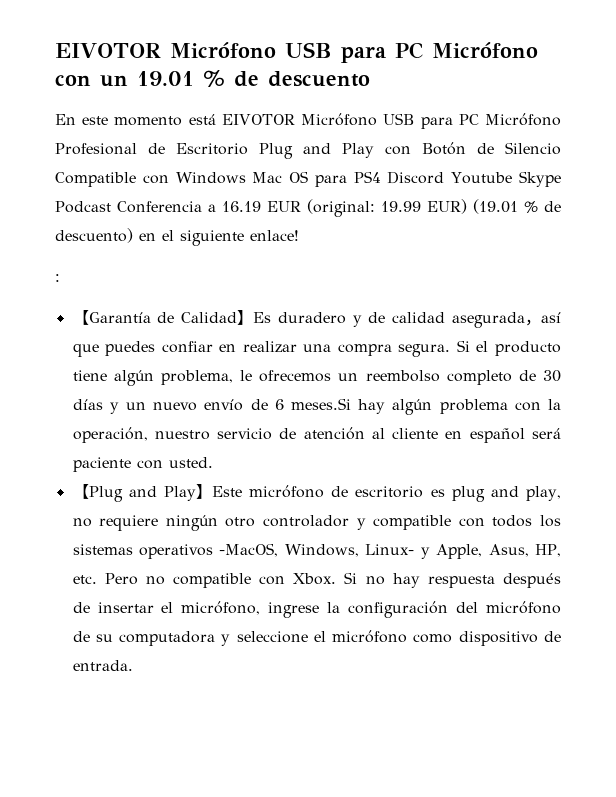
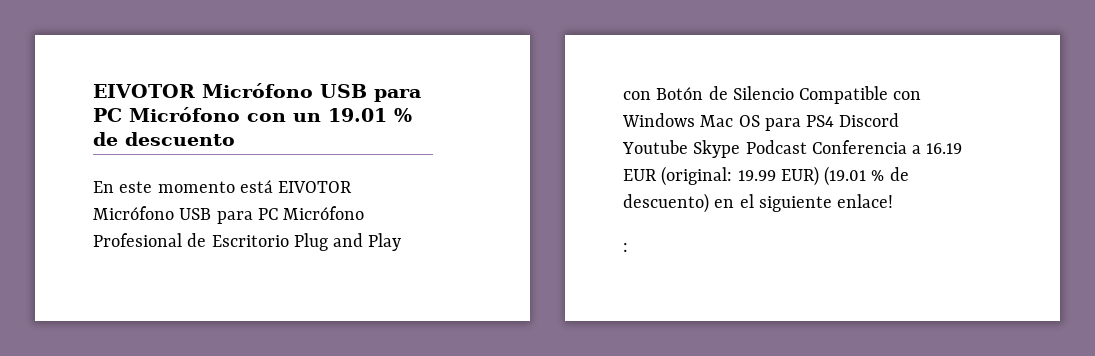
[72,310,561,328] [72,340,561,357] [72,370,561,386] [72,398,561,415] [72,427,561,443] [72,457,213,472] [72,484,562,502] [72,515,562,531] [72,543,562,559] [72,572,561,588] [72,601,561,618] [72,630,561,646] [72,660,133,671] // 【Garantía de Calidad】Es duradero y de calidad asegurada，así que puedes confiar en realizar una compra segura. Si el producto tiene algún problema, le ofrecemos un reembolso completo de 30 días y un nuevo envío de 6 meses.Si hay algún problema con la operación, nuestro servicio de atención al cliente en español será paciente con usted. // 【Plug and Play】Este micrófono de escritorio es plug and play, no requiere ningún otro controlador y compatible con todos los sistemas operativos -MacOS, Windows, Linux- y Apple, Asus, HP, etc. Pero no compatible con Xbox. Si no hay respuesta después de insertar el micrófono, ingrese la configuración del micrófono de su computadora y seleccione el micrófono como dispositivo de entrada. -> (628, 247) none

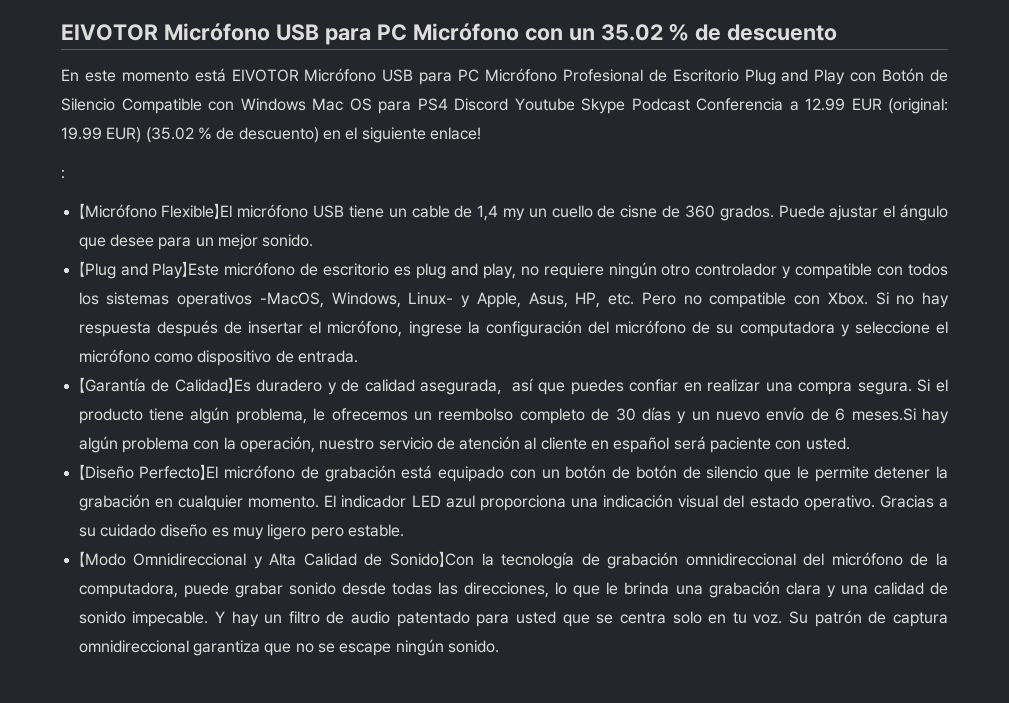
[328,108,387,122] 19.01 -> [600,24,663,41] 35.02
[926,143,963,154] 16.19 -> [805,98,845,111] 12.99
[824,166,867,186] (19.01 -> [145,127,194,143] (35.02
(628, 247) none -> [78,203,949,221] [78,234,314,250] [78,261,949,279] [78,292,949,308] [78,320,948,337] [78,349,358,366] [78,377,948,395] [78,407,950,424] [78,436,850,453] [78,464,948,482] [78,494,948,511] [78,524,404,540] [78,551,948,569] [78,581,949,598] [78,610,949,627] [78,639,499,656] // 【Micrófono Flexible】El micrófono USB tiene un cable de 1,4 my un cuello de cisne de 360 grados. Puede ajustar el ángulo que desee para un mejor sonido. // 【Plug and Play】Este micrófono de escritorio es plug and play, no requiere ningún otro controlador y compatible con todos los sistemas operativos -MacOS, Windows, Linux- y Apple, Asus, HP, etc. Pero no compatible con Xbox. Si no hay respuesta después de insertar el micrófono, ingrese la configuración del micrófono de su computadora y seleccione el micrófono como dispositivo de entrada. // 【Garantía de Calidad】Es duradero y de calidad asegurada，así que puedes confiar en realizar una compra segura. Si el producto tiene algún problema, le ofrecemos un reembolso completo de 30 días y un nuevo envío de 6 meses.Si hay algún problema con la operación, nuestro servicio de atención al cliente en español será paciente con usted. // 【Diseño Perfecto】El micrófono de grabación está equipado con un botón de botón de silencio que le permite detener la grabación en cualquier momento. El indicador LED azul proporciona una indicación visual del estado operativo. Gracias a su cuidado diseño es muy ligero pero estable. // 【Modo Omnidireccional y Alta Calidad de Sonido】Con la tecnología de grabación omnidireccional del micrófono de la computadora, puede grabar sonido desde todas las direcciones, lo que le brinda una grabación clara y una calidad de sonido impecable. Y hay un filtro de audio patentado para usted que se centra solo en tu voz. Su patrón de captura omnidireccional garantiza que no se escape ningún sonido.

